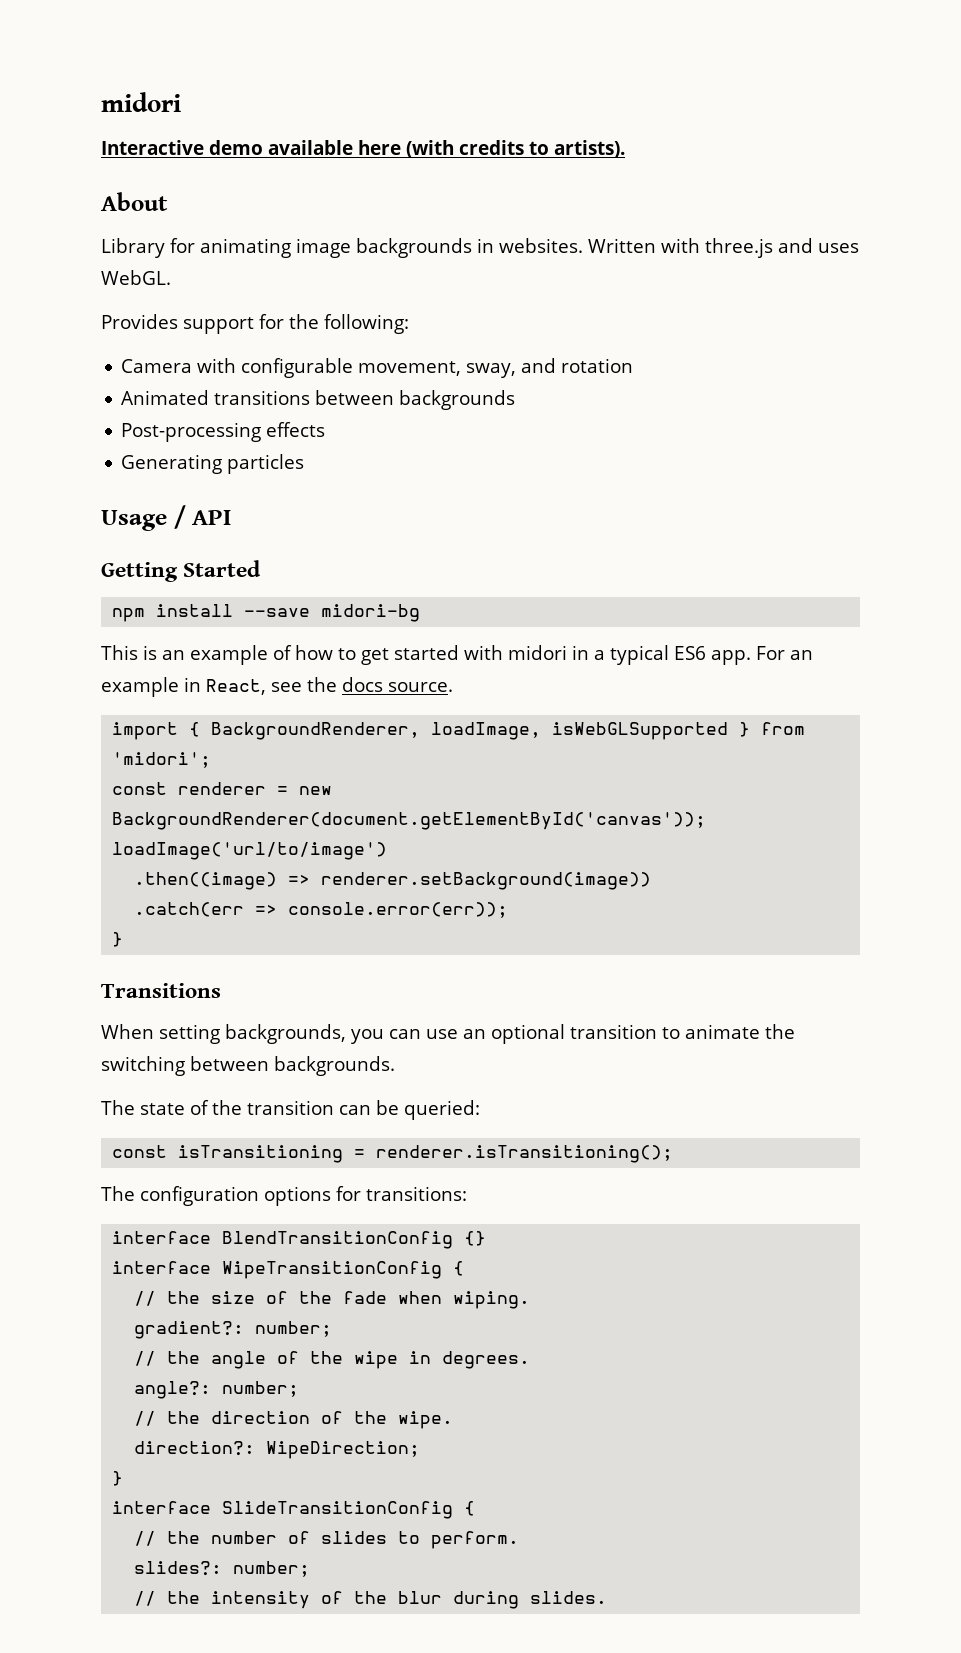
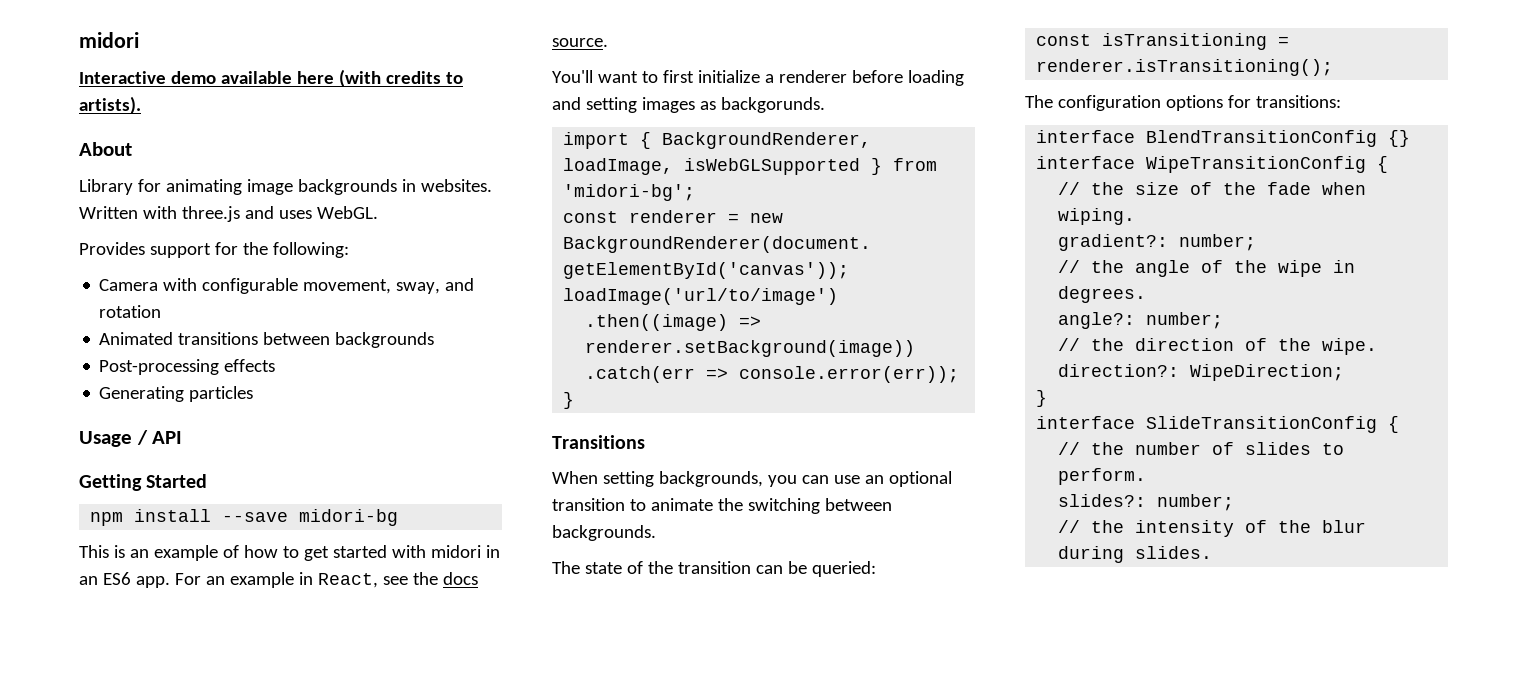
[594,645,669,665] a typical -> [79,576,98,585] an
(453, 687) none -> [552,70,964,86] [552,97,825,113] // You'll want to first initialize a renderer before loading and setting images as backgorunds.
[112,752,212,768] 'midori'; -> [563,184,696,201] 'midori-bg';

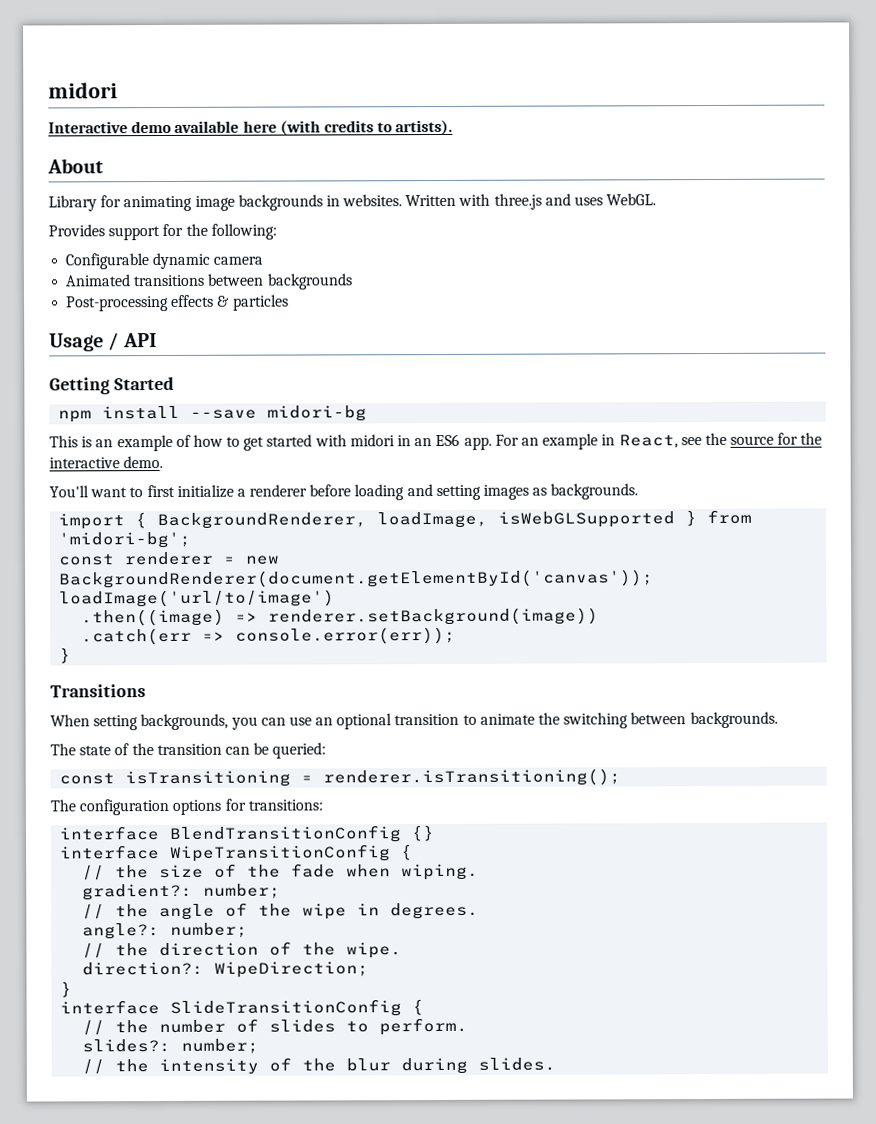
[99,278,475,294] [99,305,162,318] Camera with configurable movement, sway, and rotation -> [65,252,264,270] Configurable dynamic camera
[99,386,185,402] // Generating -> [217,295,231,307] &
[442,572,478,585] [552,38,608,47] docs source. -> [730,432,823,445] [49,456,164,469] source for the interactive demo.
[720,97,825,113] backgorunds. -> [550,483,639,500] backgrounds.

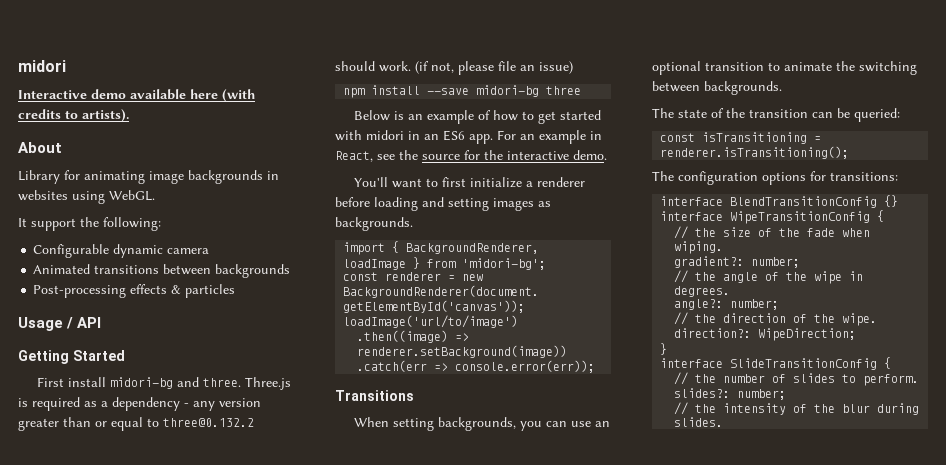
[342,193,657,210] [48,223,184,241] websites. Written with three.js and uses WebGL. // Provides support for -> [18,190,155,204] [18,218,76,231] websites using WebGL. // It support
(174, 383) none -> [36,377,291,390] [18,397,261,411] [18,417,254,431] [335,61,573,75] // First install midori-bg and three. Three.js is required as a dependency - any version greater than or equal to three@0.132.2 should work. (if not, please file an issue)
[49,435,78,448] // This -> [546,86,582,95] [353,110,390,121] three // Below
[377,511,676,529] loadImage, isWebGLSupported -> [343,259,407,270] loadImage
[59,647,72,664] // } -> (596, 366) none

